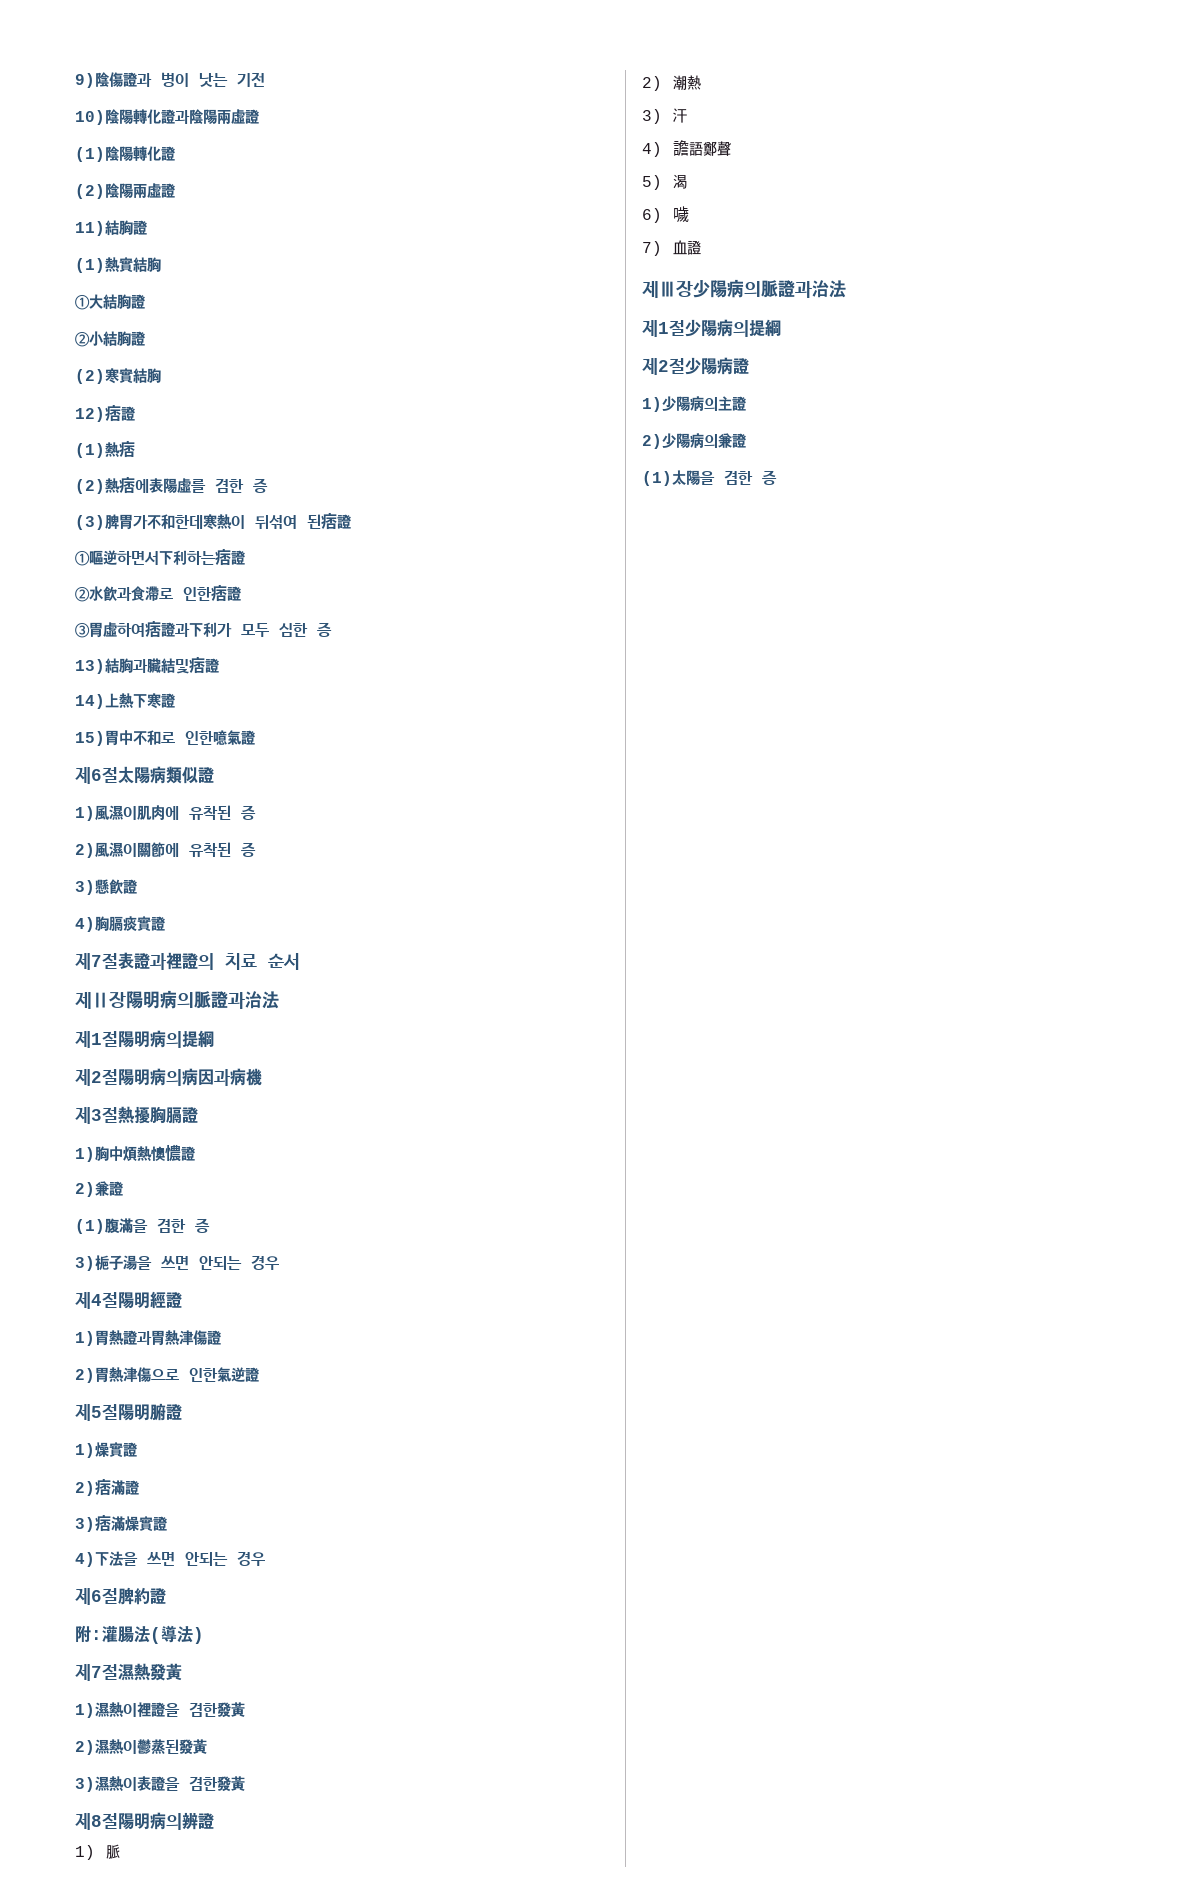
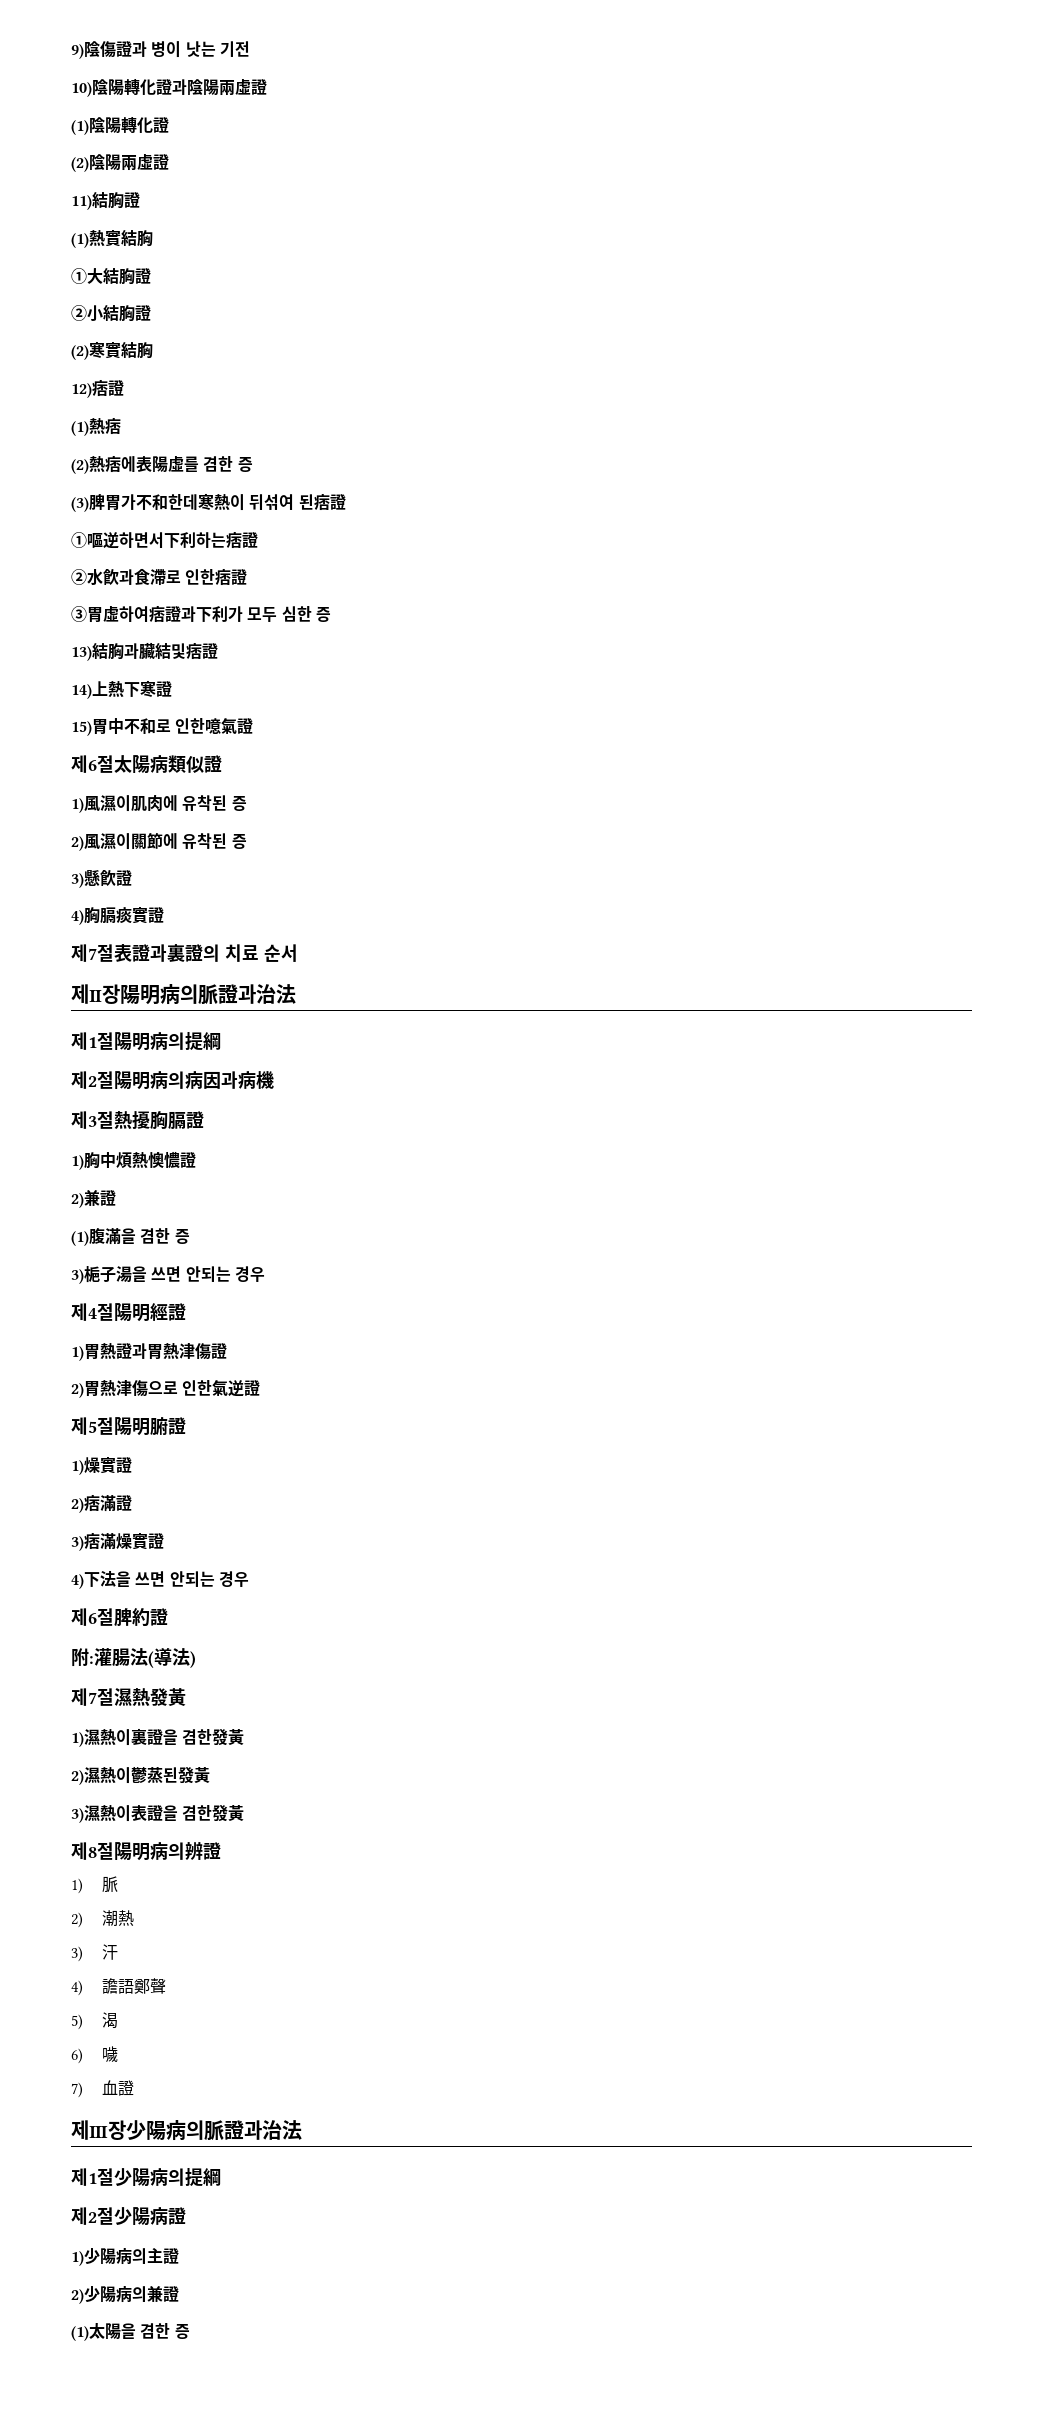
[166,952,182,970] 裡 -> [167,944,185,962] 裏
[137,1702,151,1717] 裡 -> [131,1728,147,1745] 裏

